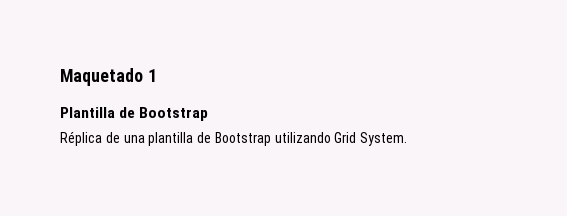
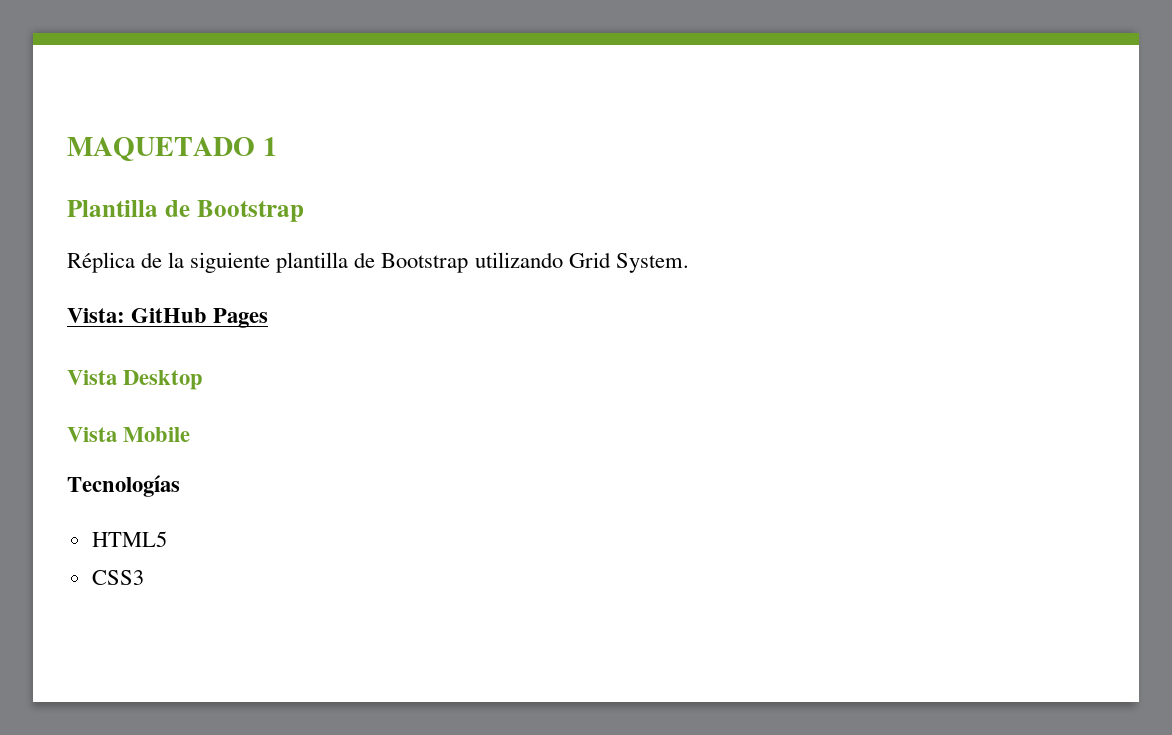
[60,68,143,86] Maquetado -> [67,137,255,161] MAQUETADO
[123,135,145,143] una -> [168,252,271,273] la siguiente
(408, 139) none -> [67,308,269,328] [67,370,204,390] [67,427,191,442] [67,475,180,497] [91,531,167,547] [91,570,144,585] // Vista: GitHub Pages // Vista Desktop // Vista Mobile // Tecnologías // HTML5 // CSS3

